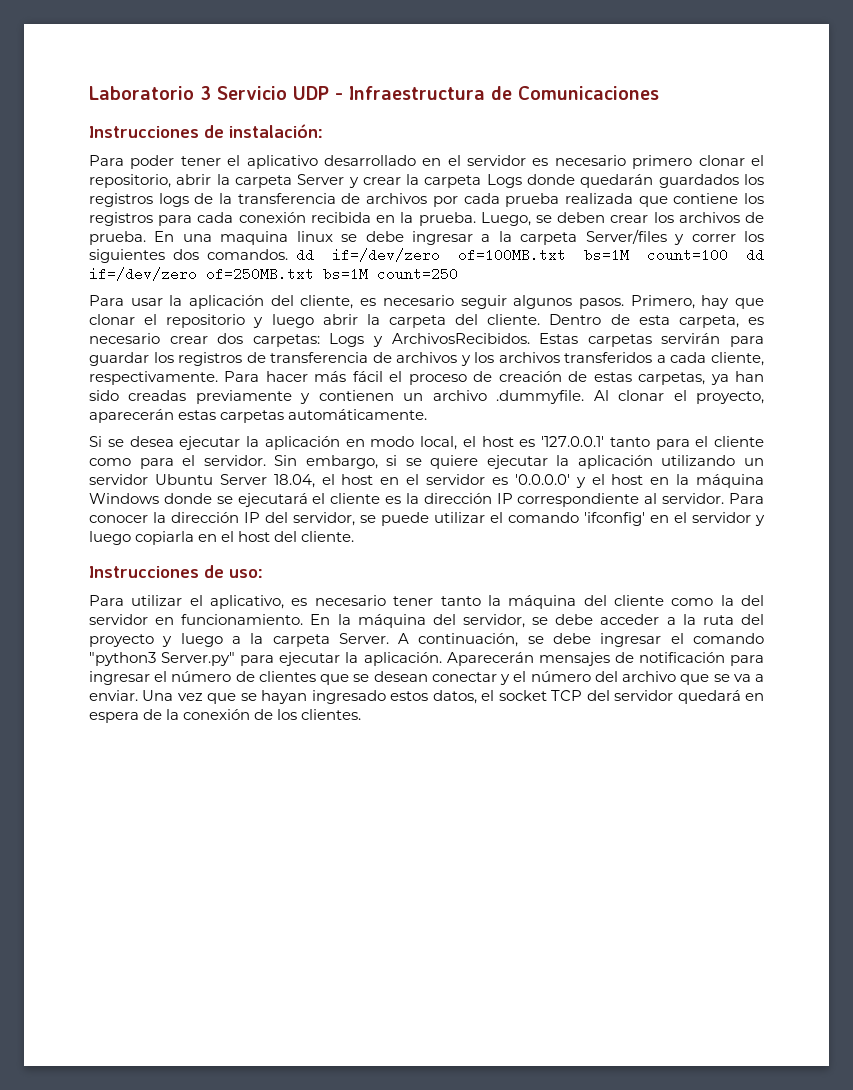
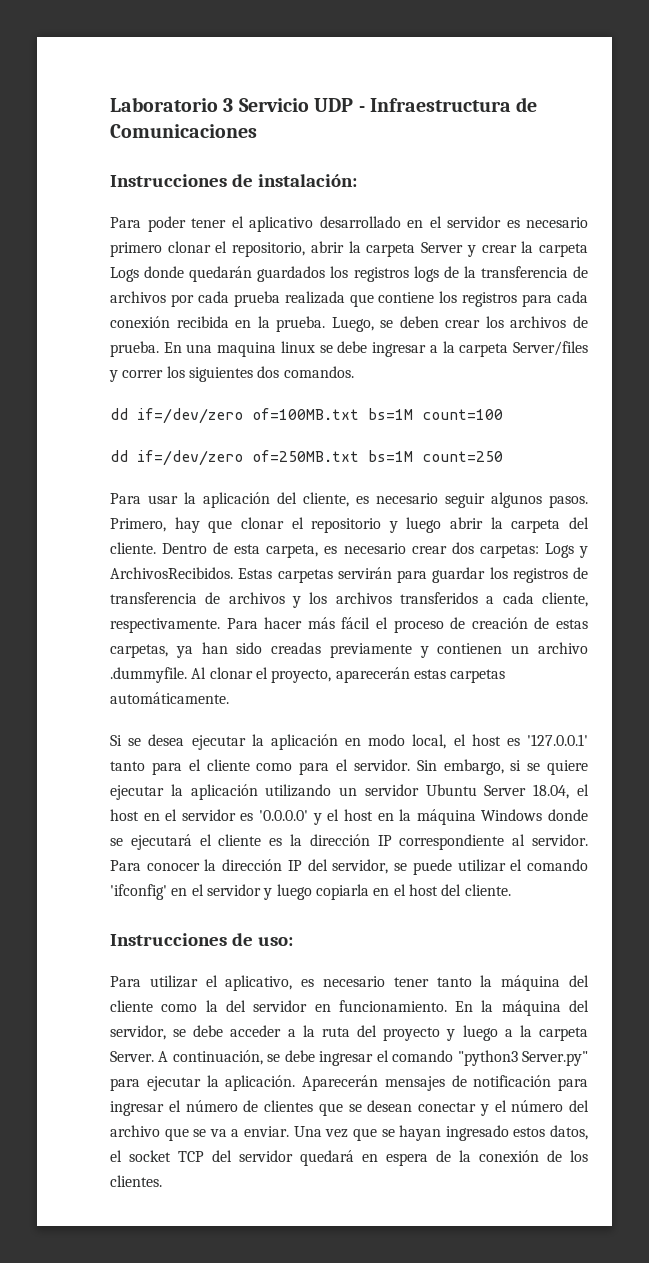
(289, 254) none -> (354, 372) //
(729, 255) none -> (503, 414) //

